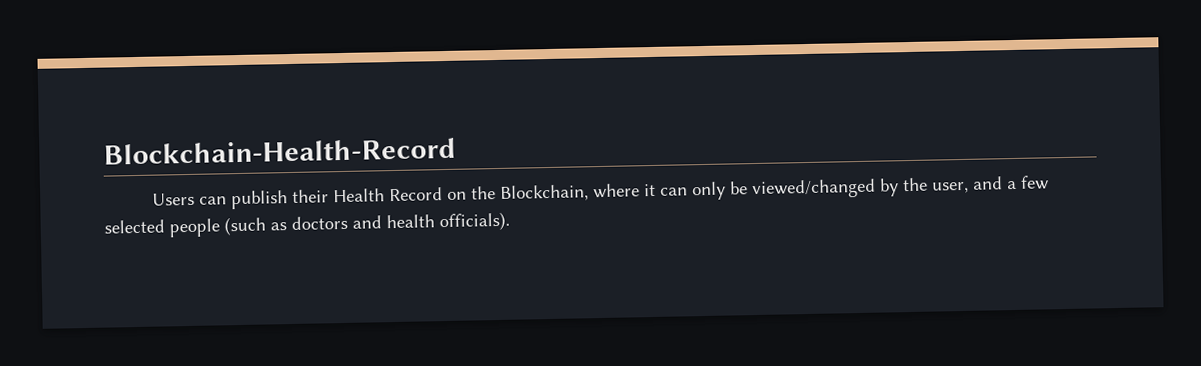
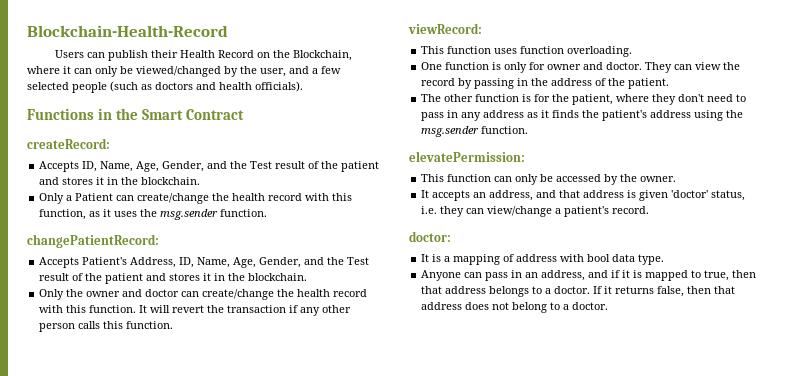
(510, 221) none -> [27,108,244,120] [27,138,110,149] [39,161,380,172] [39,177,201,185] [39,193,353,204] [39,209,268,220] [27,234,159,248] [39,257,370,268] [39,273,308,284] [39,289,368,300] [39,305,352,316] [39,321,174,332] [408,23,482,34] [421,46,633,57] [421,62,741,73] [421,78,670,89] [421,94,747,105] [421,110,744,121] [421,126,529,137] [409,151,525,162] [421,174,677,185] [421,190,746,201] [421,206,650,217] [409,231,451,242] [421,254,665,265] [421,270,757,281] [421,286,736,297] [421,302,609,313] // Functions in the Smart Contract // createRecord: // Accepts ID, Name, Age, Gender, and the Test result of the patient and stores it in the blockchain. // Only a Patient can create/change the health record with this function, as it uses the msg.sender function. // changePatientRecord: // Accepts Patient's Address, ID, Name, Age, Gender, and the Test result of the patient and stores it in the blockchain. // Only the owner and doctor can create/change the health record with this function. It will revert the transaction if any other person calls this function. // viewRecord: // This function uses function overloading. // One function is only for owner and doctor. They can view the record by passing in the address of the patient. // The other function is for the patient, where they don't need to pass in any address as it finds the patient's address using the msg.sender function. // elevatePermission: // This function can only be accessed by the owner. // It accepts an address, and that address is given 'doctor' status, i.e. they can view/change a patient's record. // doctor: // It is a mapping of address with bool data type. // Anyone can pass in an address, and if it is mapped to true, then that address belongs to a doctor. If it returns false, then that address does not belong to a doctor.

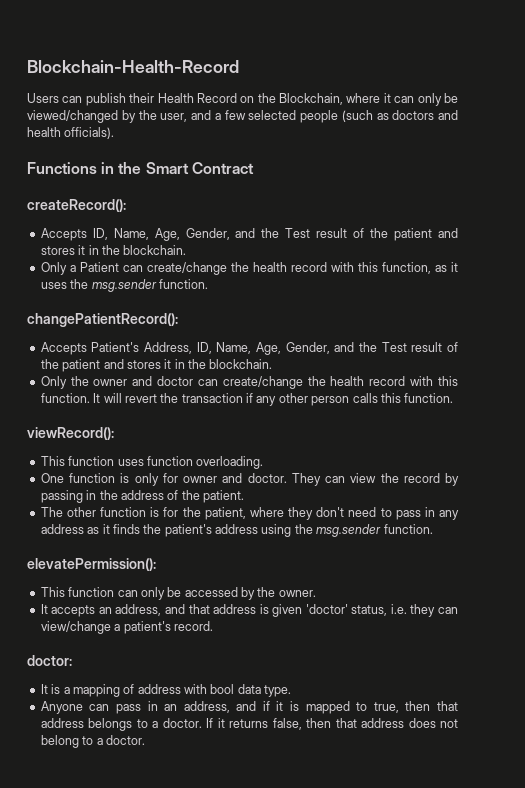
[27,138,110,149] createRecord: -> [27,199,126,212] createRecord():
[27,234,159,248] changePatientRecord: -> [27,313,178,327] changePatientRecord():
[408,23,482,34] viewRecord: -> [27,427,114,440] viewRecord():
[409,151,525,162] elevatePermission: -> [27,558,156,571] elevatePermission():

